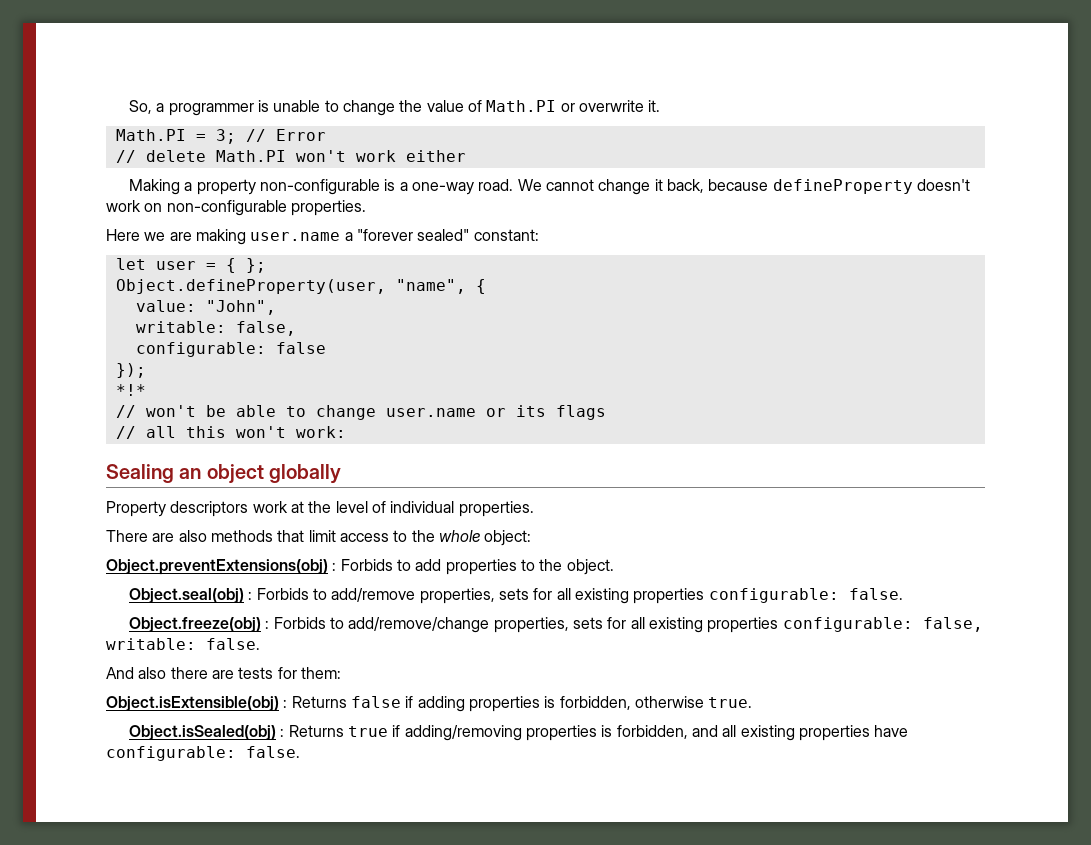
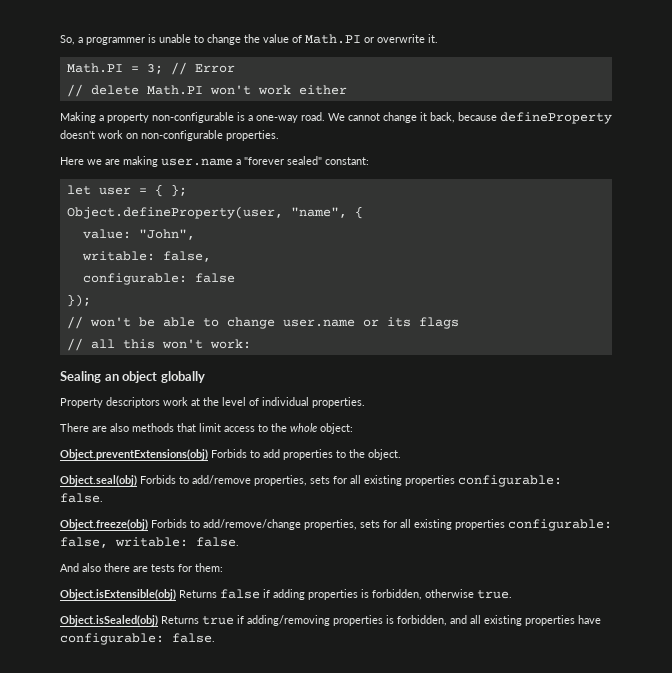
[115,384,146,396] // *!* -> (91, 300) none
[332,562,337,571] : -> (208, 454) none
[248,591,253,600] : -> (137, 480) none
[265,620,270,629] : -> (148, 524) none
[283,699,288,708] : -> (176, 594) none
[280,728,285,737] : -> (158, 620) none

